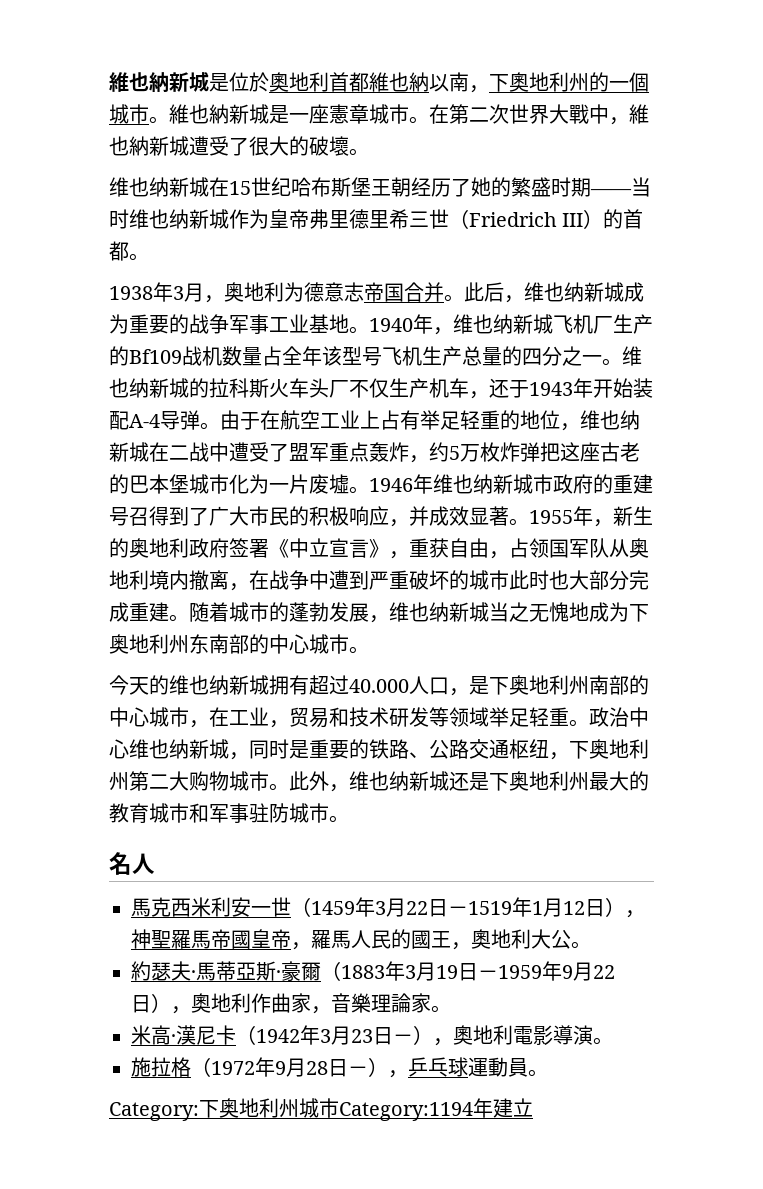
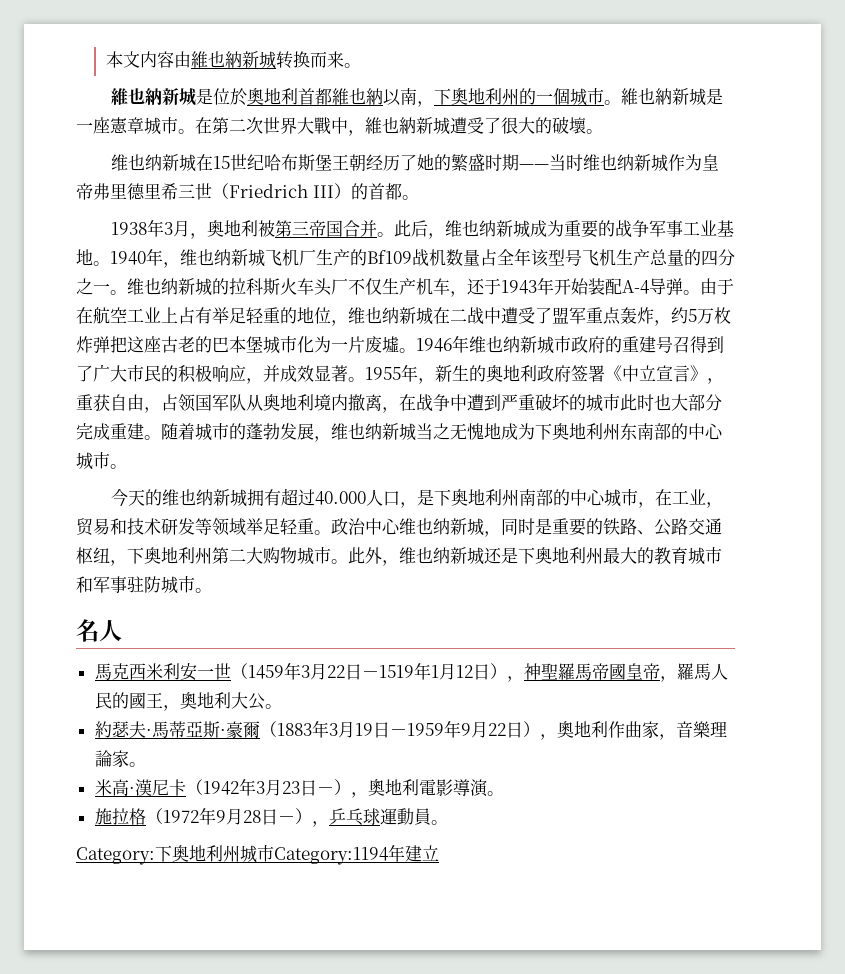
(109, 82) none -> [105,51,361,69] 本文内容由維也納新城转换而来。 //
[284,282,364,302] 为德意志 -> [257,220,309,237] 被第三

